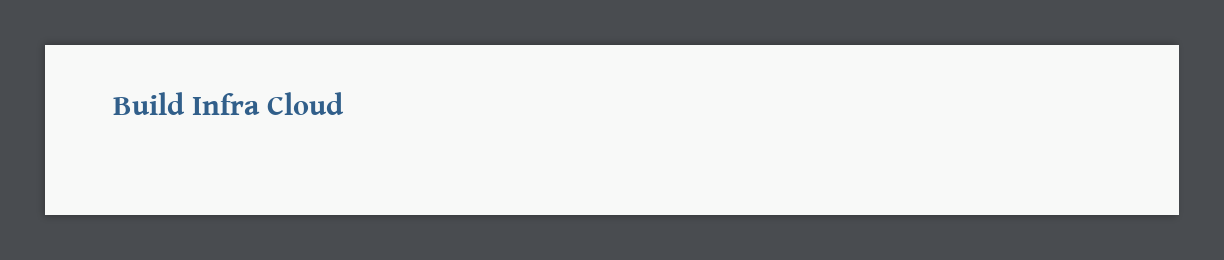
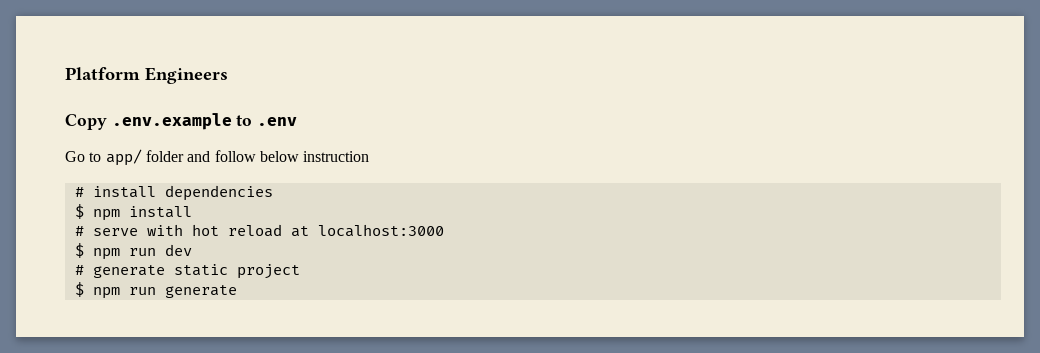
[113,92,344,115] Build Infra Cloud -> [65,67,228,84] [65,113,298,130] [65,149,370,166] [74,185,273,201] [74,204,192,221] [74,224,444,237] [74,243,192,260] [74,264,300,279] [74,282,237,299] Platform Engineers // Copy .env.example to .env // Go to app/ folder and follow below instruction // # install dependencies // $ npm install // # serve with hot reload at localhost:3000 // $ npm run dev // # generate static project // $ npm run generate

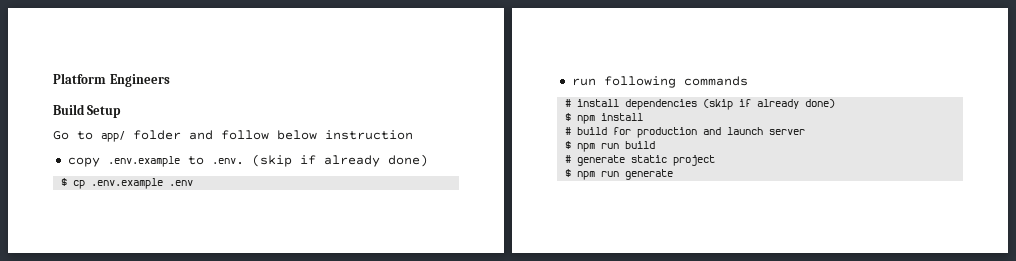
[65,113,298,130] Copy .env.example to .env -> [53,104,122,118] Build Setup
(370, 156) none -> [67,154,428,167] [61,178,194,189] [571,76,748,88] // copy .env.example to .env. (skip if already done) // $ cp .env.example .env // run following commands
(273, 193) none -> [703,99,836,110] (skip if already done)
[92,224,444,237] [74,243,192,260] serve with hot reload at localhost:3000 // $ npm run dev -> [577,127,806,138] [565,141,656,152] build for production and launch server // $ npm run build

